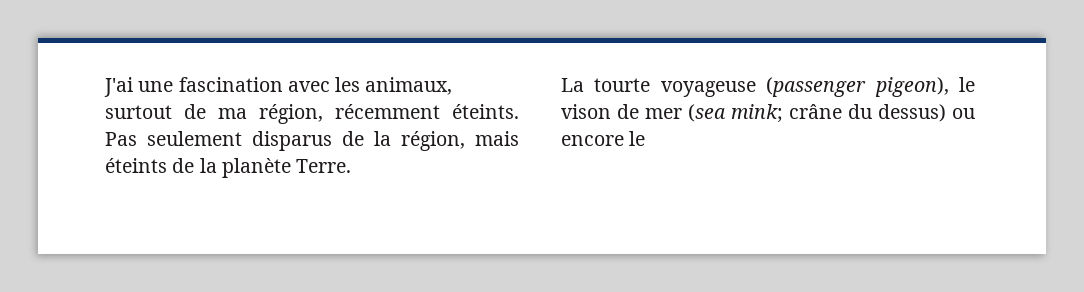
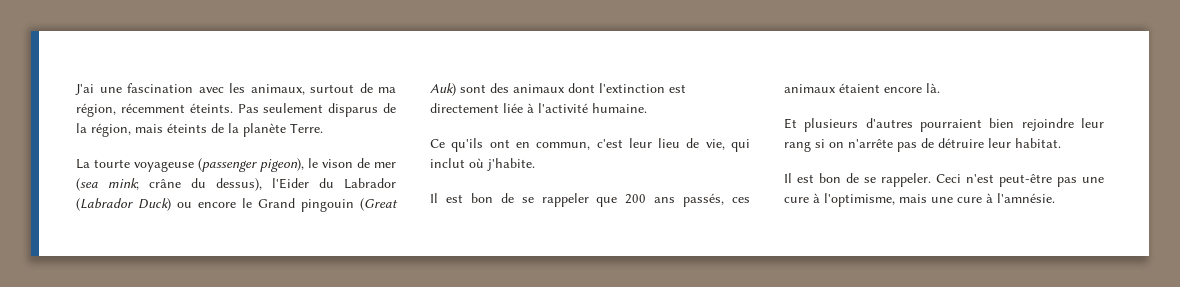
[878,104,975,122] [561,131,646,146] dessus) ou encore le -> [216,178,396,191] [76,198,398,212] [430,83,686,96] [430,103,647,113] [430,138,750,152] [430,158,535,171] [430,193,750,207] [784,83,940,93] [784,118,1104,132] [784,138,1061,152] [784,173,1104,187] [784,193,1055,207] dessus), l'Eider du Labrador (Labrador Duck) ou encore le Grand pingouin (Great Auk) sont des animaux dont l'extinction est directement liée à l'activité humaine. // Ce qu'ils ont en commun, c'est leur lieu de vie, qui inclut où j'habite. // Il est bon de se rappeler que 200 ans passés, ces animaux étaient encore là. // Et plusieurs d'autres pourraient bien rejoindre leur rang si on n'arrête pas de détruire leur habitat. // Il est bon de se rappeler. Ceci n'est peut-être pas une cure à l'optimisme, mais une cure à l'amnésie.

